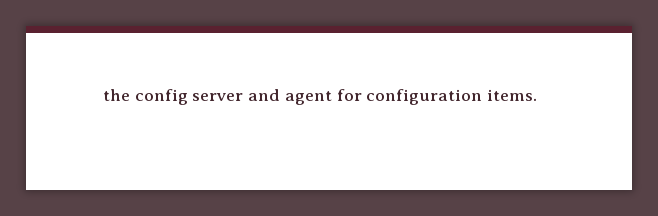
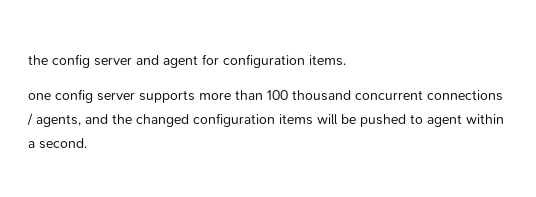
(538, 95) none -> [28,89,503,103] [27,113,504,127] [28,138,87,149] // one config server supports more than 100 thousand concurrent connections / agents, and the changed configuration items will be pushed to agent within a second.

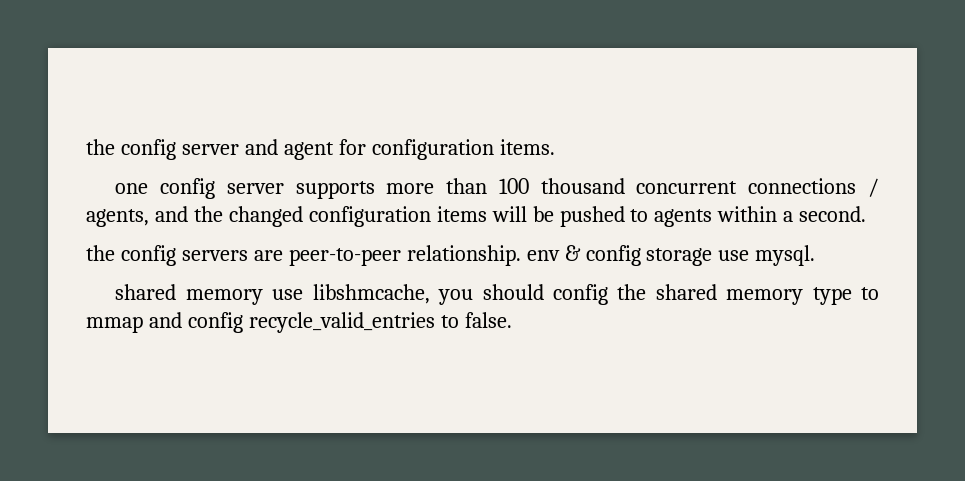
[427,114,462,127] agent -> [654,209,713,227] agents
(87, 143) none -> [86,245,816,266] [115,284,879,305] [86,312,512,333] // the config servers are peer-to-peer relationship. env & config storage use mysql. // shared memory use libshmcache, you should config the shared memory type to mmap and config recycle_valid_entries to false.

